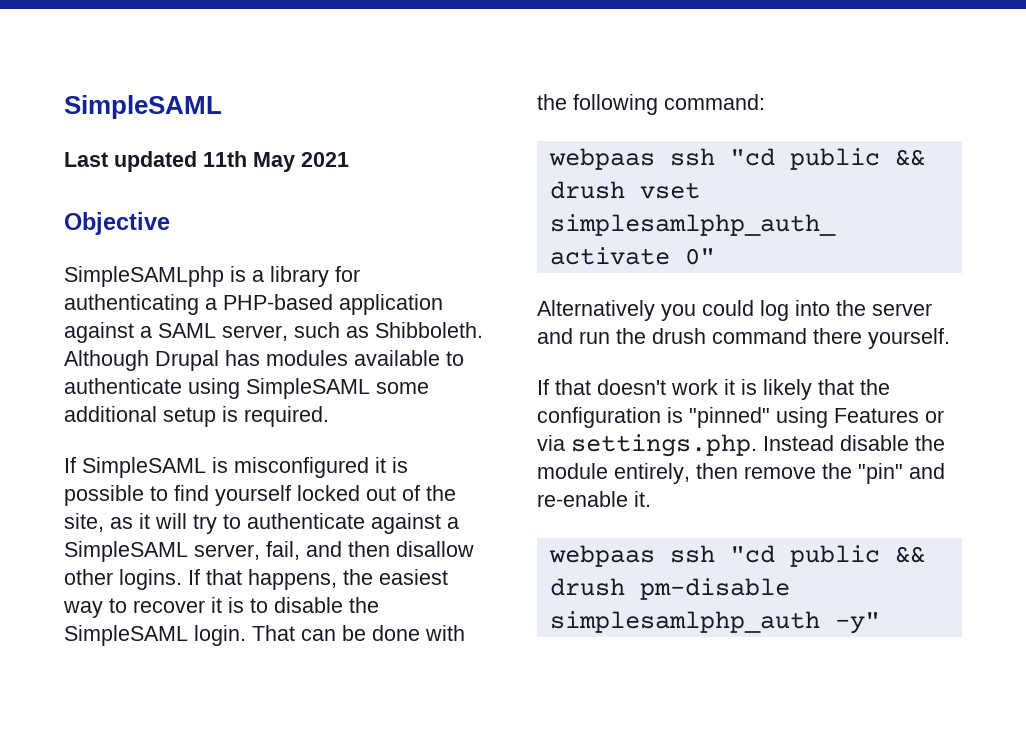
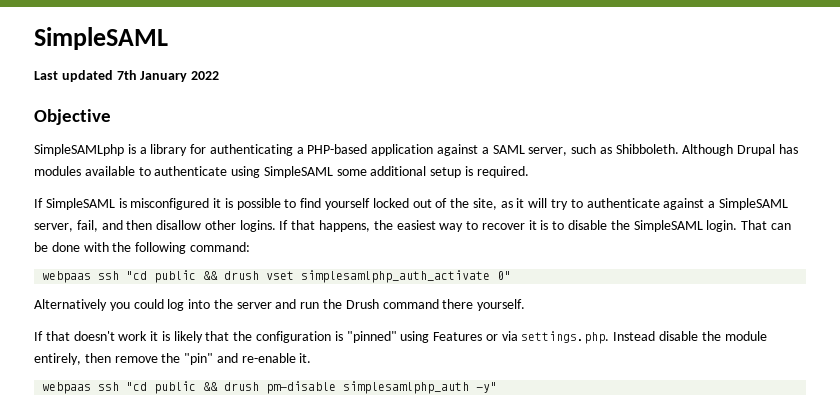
[203,151,349,172] 11th May 2021 -> [116,70,220,82] 7th January 2022
[652,328,706,344] drush -> [345,299,379,309] Drush

